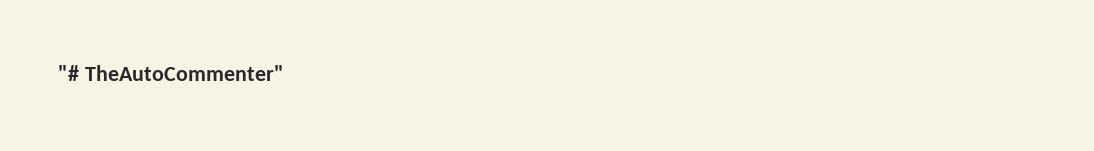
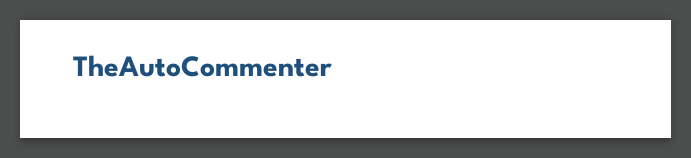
[58,65,284,81] "# TheAutoCommenter" -> [73,55,332,77] TheAutoCommenter

